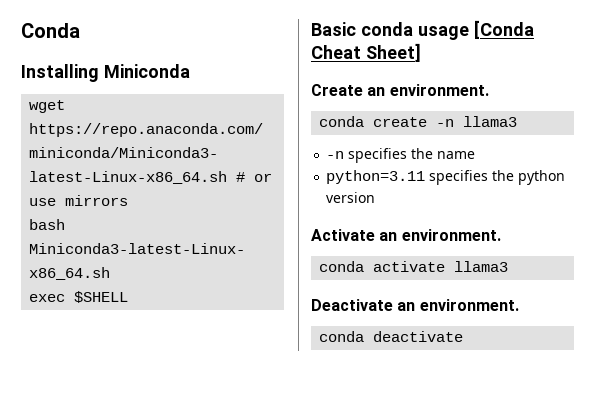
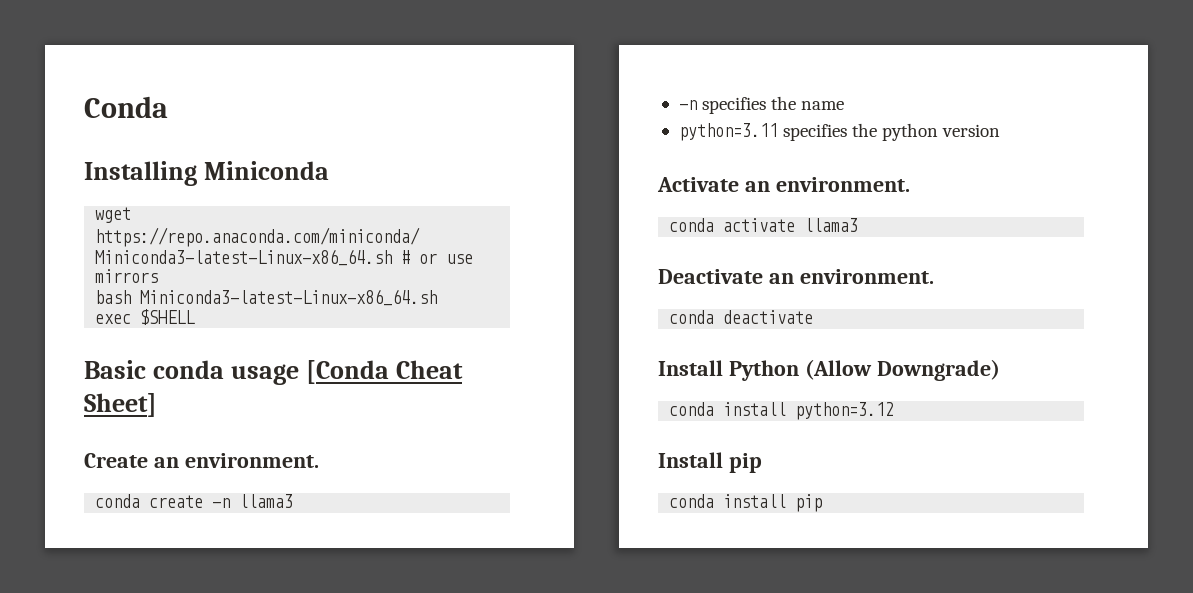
(464, 336) none -> [658,359,1000,381] [669,402,895,420] [658,452,762,473] [669,494,823,512] // Install Python (Allow Downgrade) // conda install python=3.12 // Install pip // conda install pip

